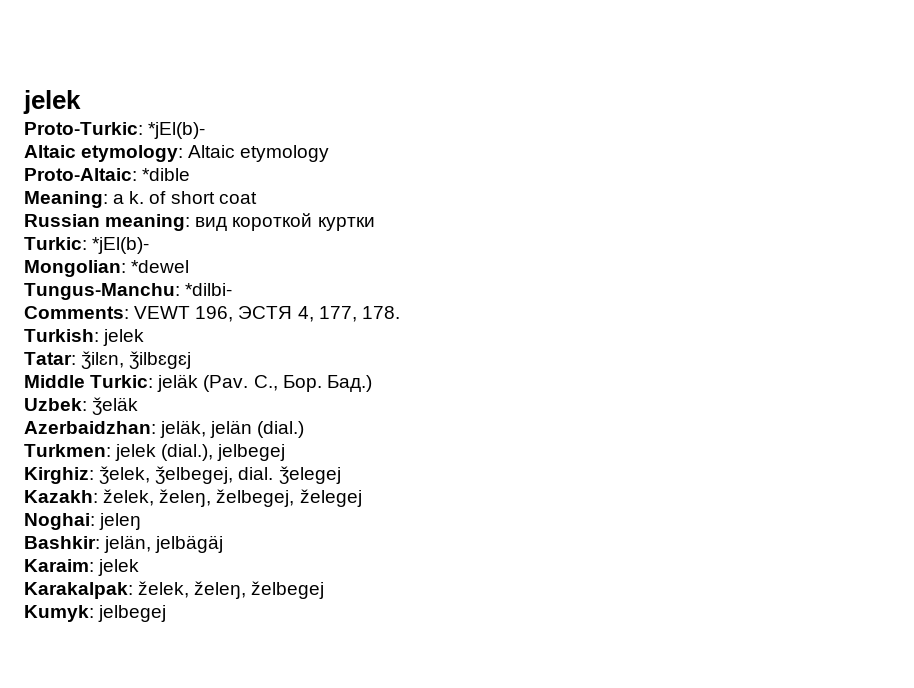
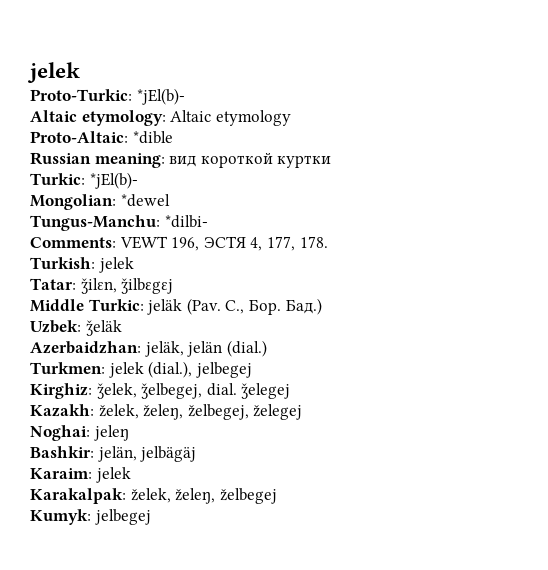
[24,191,257,208] // Meaning: a k. of short coat -> (173, 137) none

